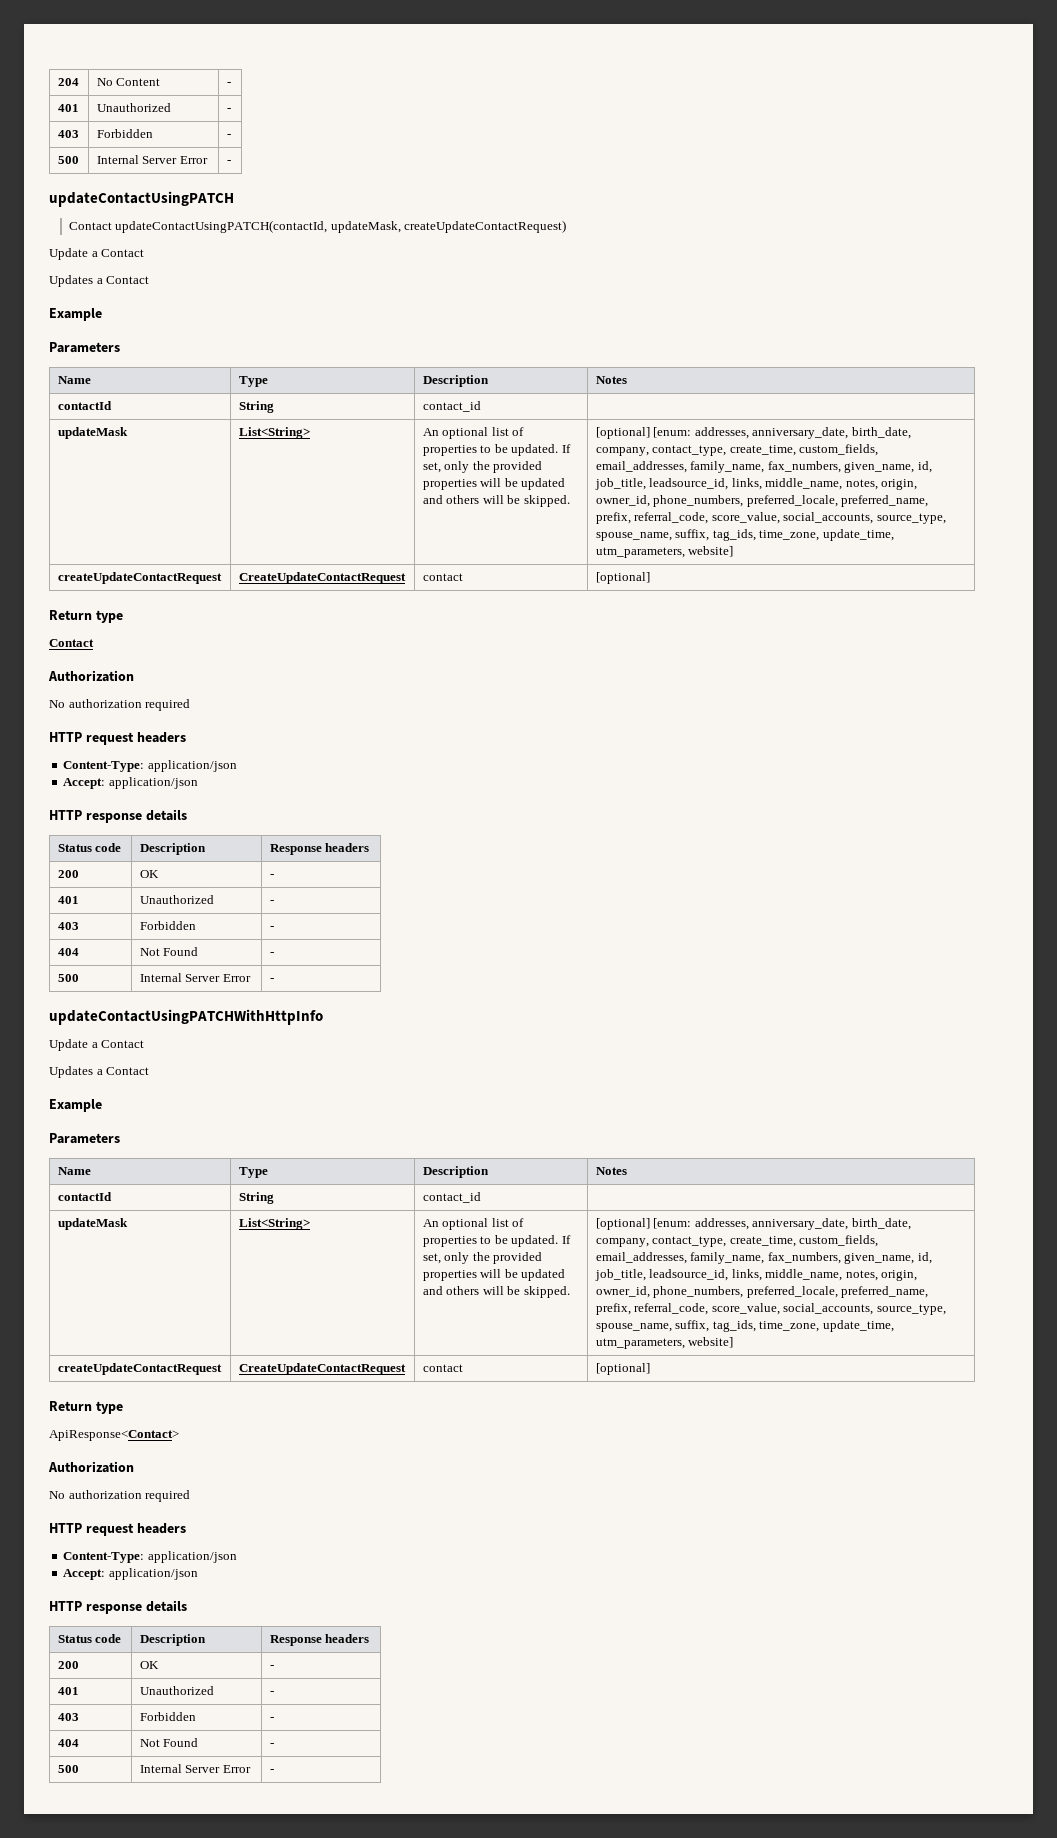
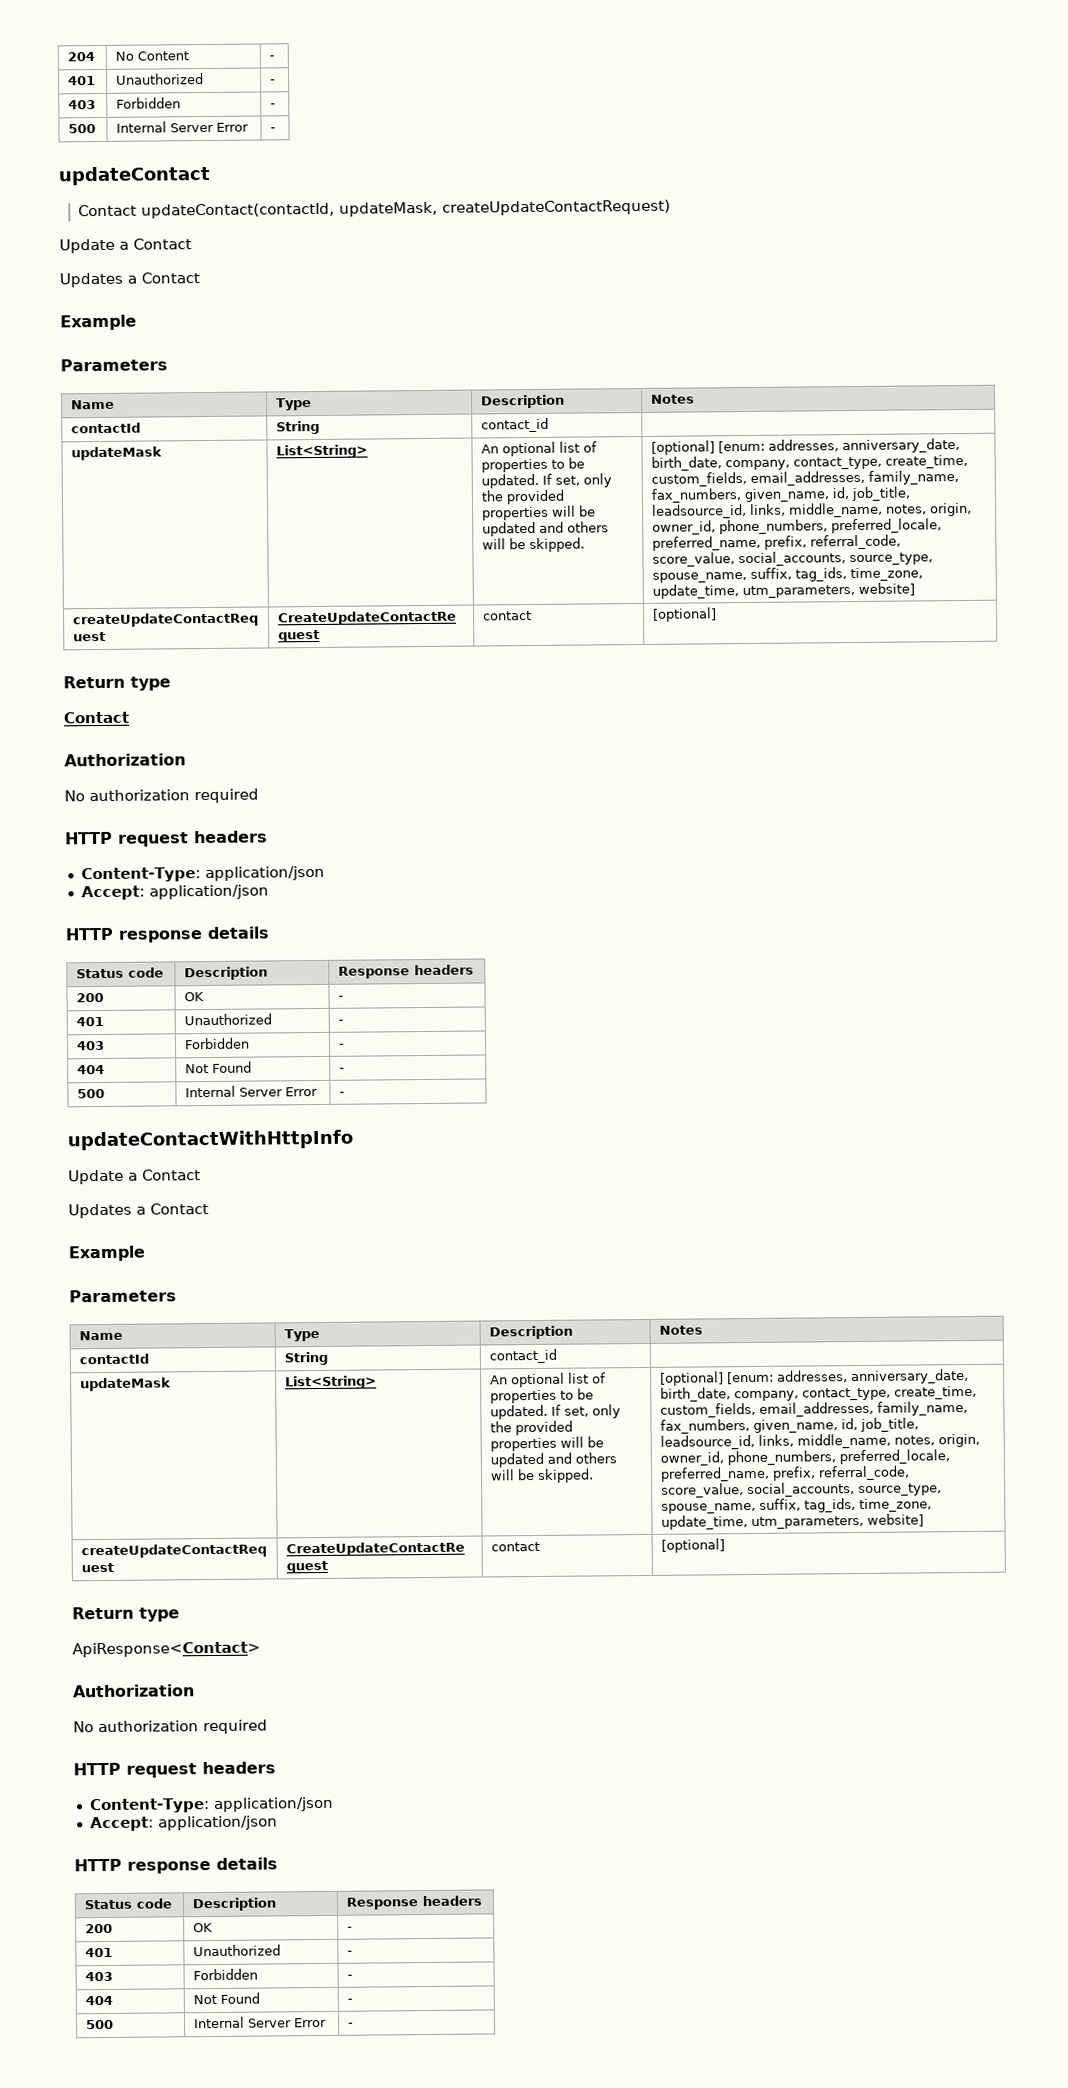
[49,191,234,207] [68,220,328,233] updateContactUsingPATCH // Contact updateContactUsingPATCH(contactId, -> [58,165,211,186] [78,202,336,219] updateContact // Contact updateContact(contactId,
[49,1009,323,1025] updateContactUsingPATCHWithHttpInfo -> [67,1129,353,1151] updateContactWithHttpInfo

